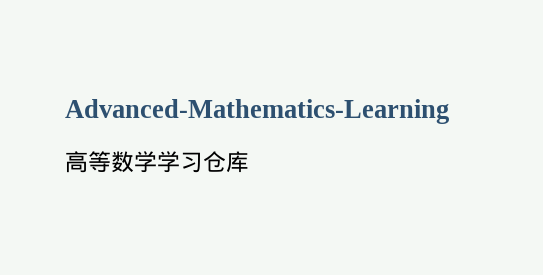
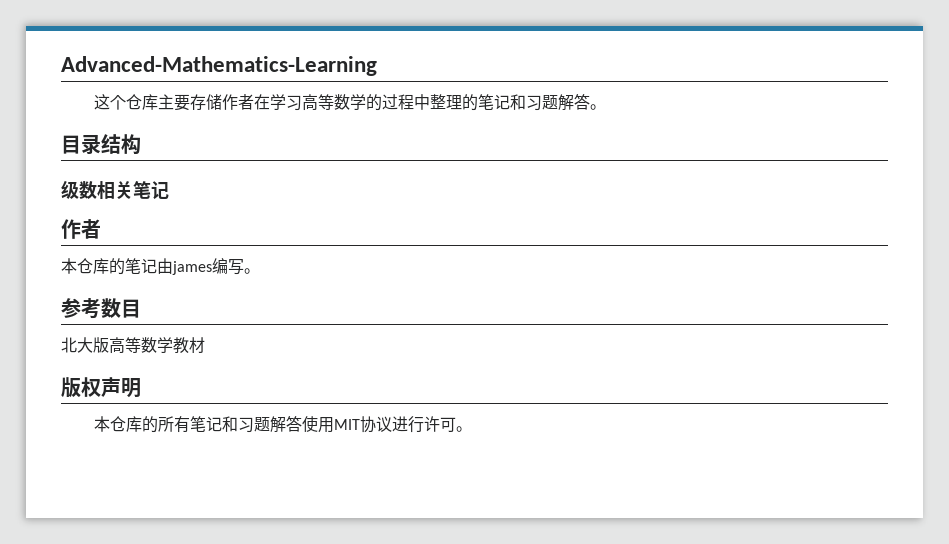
[65,151,249,173] 高等数学学习仓库 -> [93,94,606,111] [61,134,141,155] [61,180,169,200] [61,219,101,239] [61,258,260,275] [61,298,141,319] [61,337,205,354] [61,377,141,398] [93,416,472,433] 这个仓库主要存储作者在学习高等数学的过程中整理的笔记和习题解答。 // 目录结构 // 级数相关笔记 // 作者 // 本仓库的笔记由james编写。 // 参考数目 // 北大版高等数学教材 // 版权声明 // 本仓库的所有笔记和习题解答使用MIT协议进行许可。

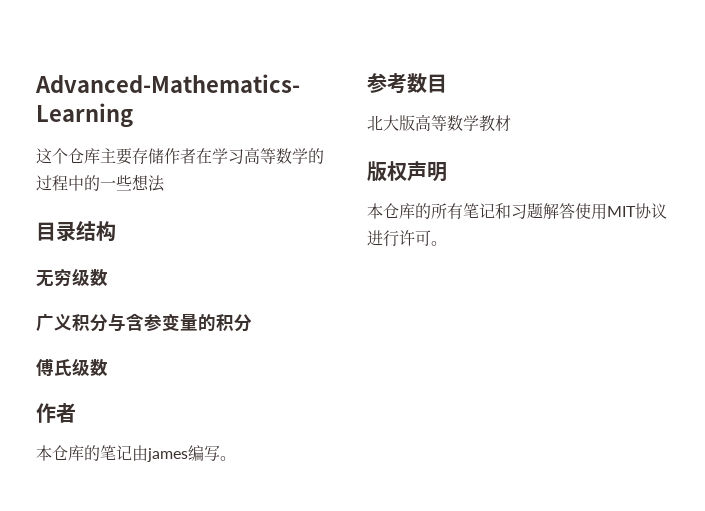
[429,94,606,111] 整理的笔记和习题解答。 -> [84,174,165,192] 的一些想法
[61,180,169,200] 级数相关笔记 -> [36,268,108,287] [36,313,252,332] [36,358,108,377] 无穷级数 // 广义积分与含参变量的积分 // 傅氏级数

